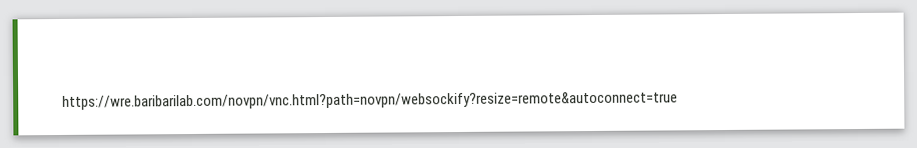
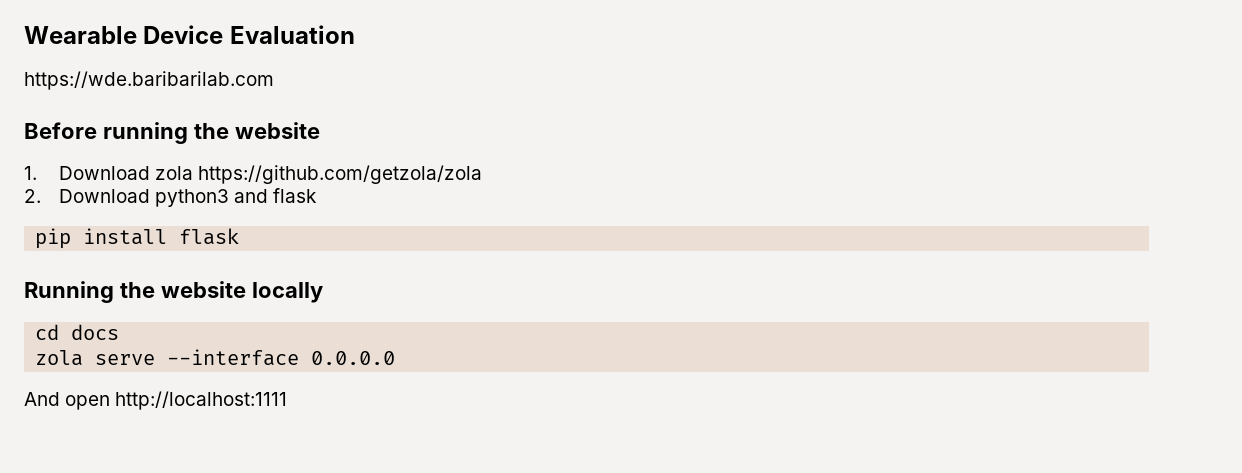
[62,91,678,110] https://wre.baribarilab.com/novpn/vnc.html?path=novpn/websockify?resize=remote&autoconnect=true -> [24,25,355,44] [24,71,274,90] [24,122,320,144] [24,165,483,184] [24,188,318,207] [35,228,240,249] [24,281,323,303] [35,324,120,340] [35,349,396,366] [24,391,288,410] Wearable Device Evaluation // https://wde.baribarilab.com // Before running the website // 1. Download zola https://github.com/getzola/zola // 2. Download python3 and flask // pip install flask // Running the website locally // cd docs // zola serve --interface 0.0.0.0 // And open http://localhost:1111

